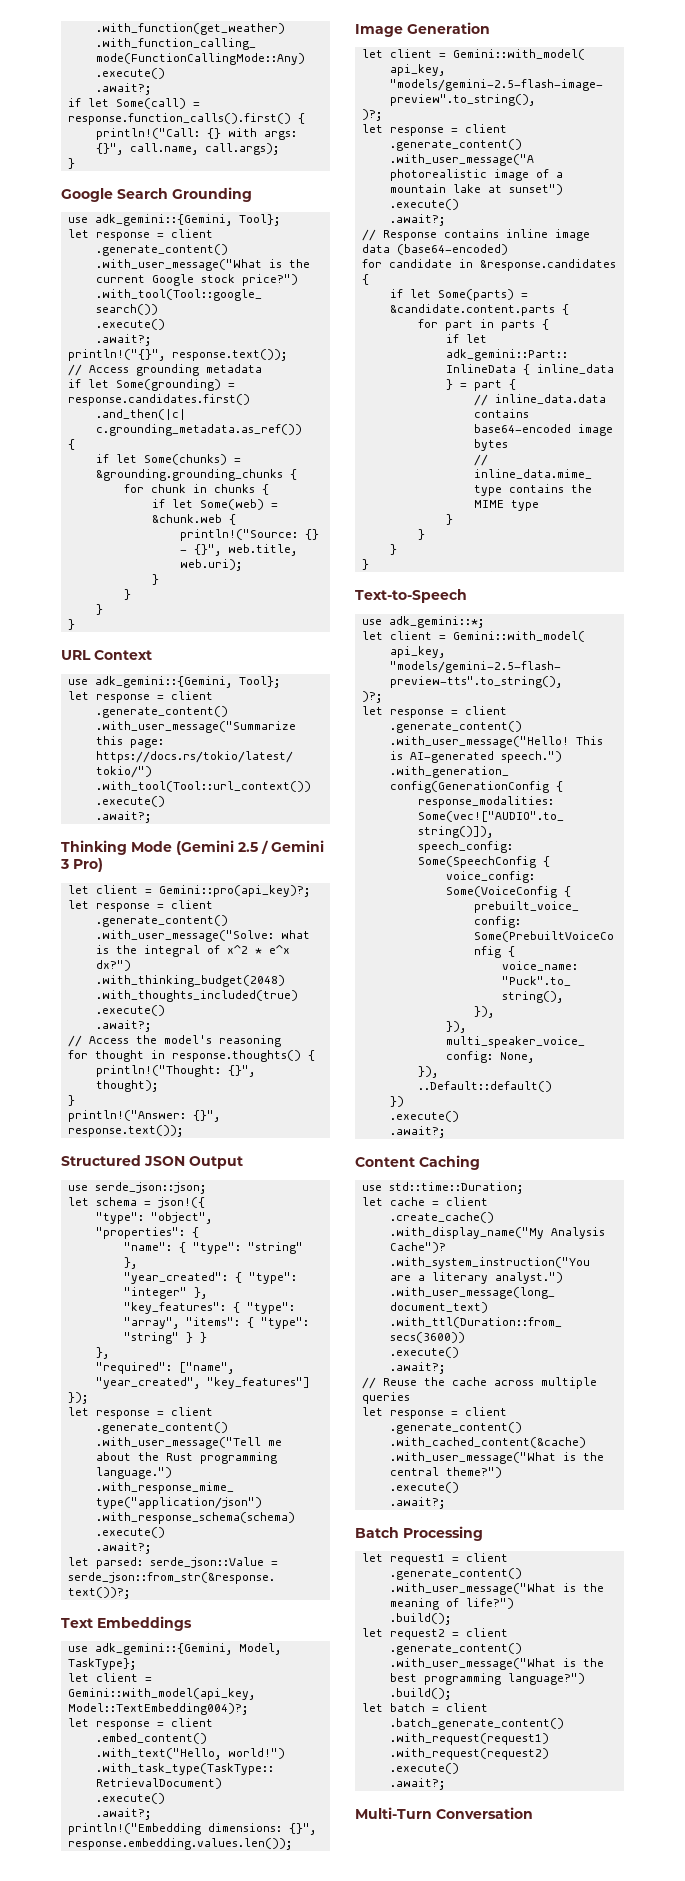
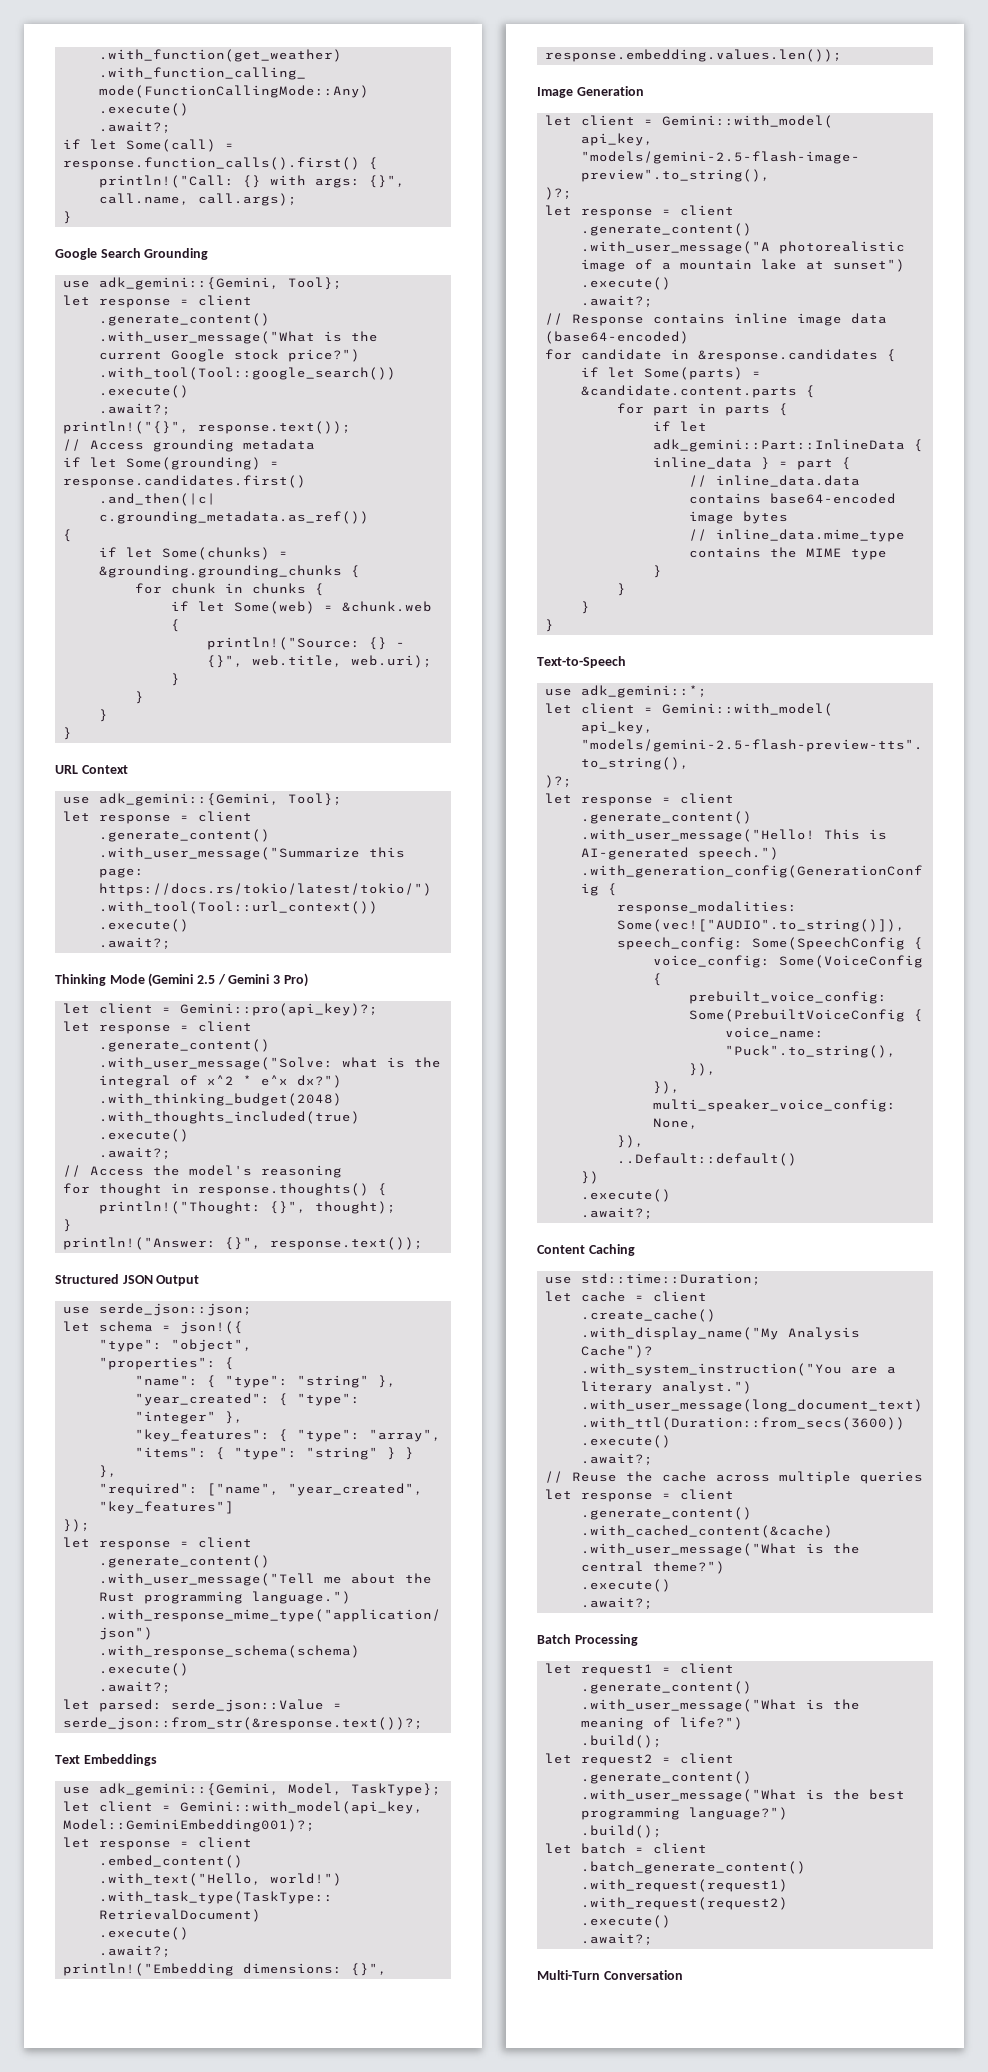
[68,1703,249,1715] Model::TextEmbedding004)?; -> [62,1819,315,1832] Model::GeminiEmbedding001)?;

